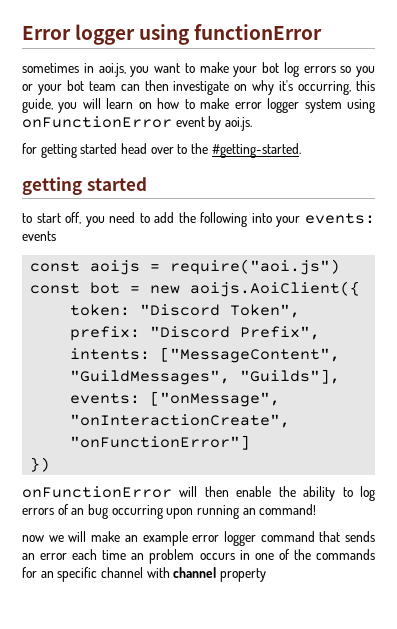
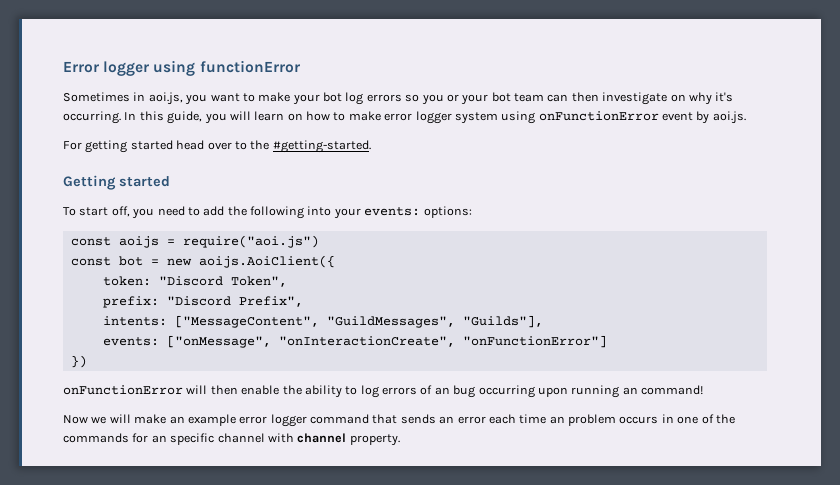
[22,63,79,73] sometimes -> [63,92,130,102] Sometimes
[298,81,352,95] occurring, -> [63,111,137,124] occurring. In
[22,143,37,154] for -> [63,141,82,150] For
[22,177,82,195] getting -> [63,175,116,190] Getting
[22,213,32,223] to -> [63,207,76,216] To
[22,231,56,241] events -> [423,206,472,218] options:
[22,535,44,542] now -> [63,415,88,424] Now
[219,568,266,582] property -> [349,434,400,446] property.

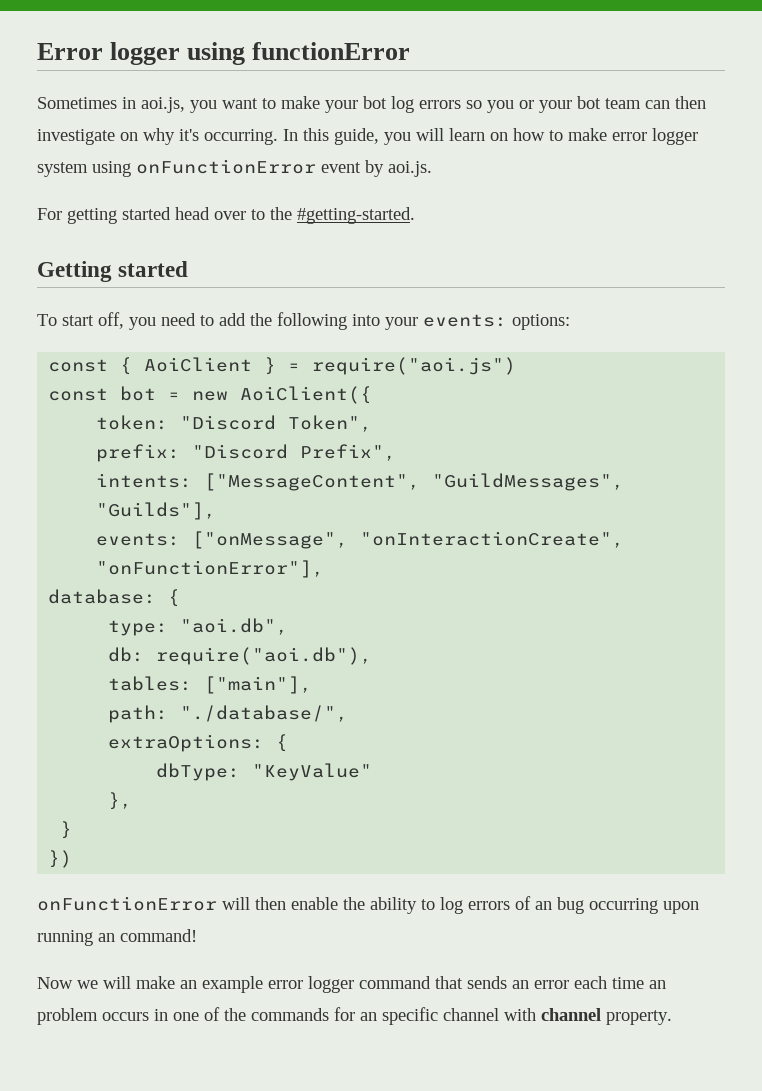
[118,236,159,248] aoijs -> [120,357,277,375] { AoiClient }
[198,255,335,268] aoijs.AoiClient({ -> [240,386,373,404] AoiClient({
[462,335,607,348] "onFunctionError"] -> [96,560,325,578] [48,589,181,607] [108,618,289,636] [108,647,373,665] [108,676,313,694] [108,705,349,723] [108,734,289,752] [156,763,373,781] [108,792,133,810] [60,821,73,839] "onFunctionError"], // database: { // type: "aoi.db", // db: require("aoi.db"), // tables: ["main"], // path: "./database/", // extraOptions: { // dbType: "KeyValue" // }, // }

